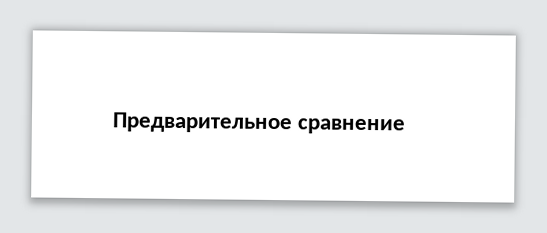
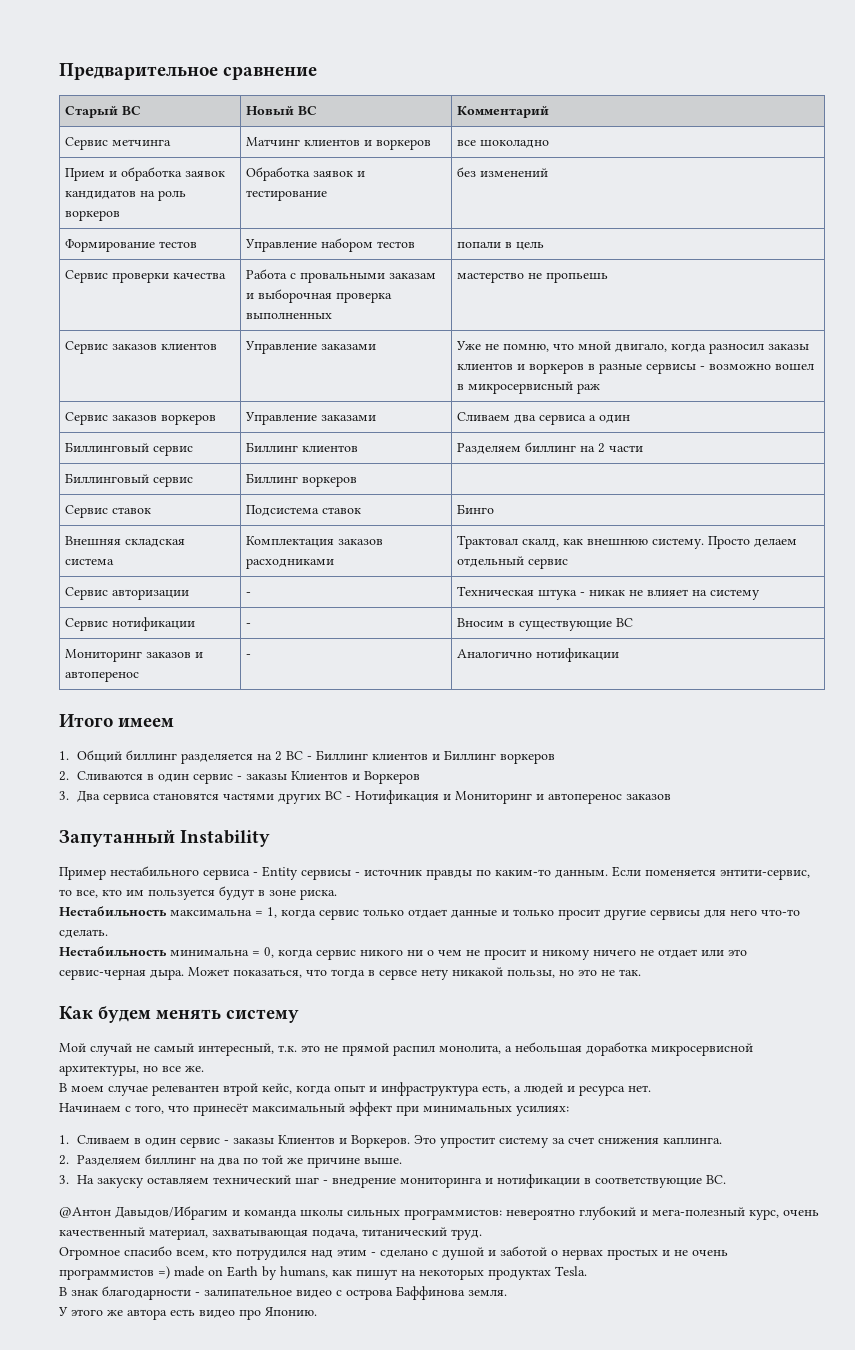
(406, 126) none -> [64,105,141,118] [245,105,317,115] [456,105,549,118] [64,137,171,150] [245,137,431,150] [456,140,549,148] [64,167,225,181] [64,190,186,201] [64,210,120,221] [245,167,365,181] [245,190,327,201] [456,167,548,177] [64,239,197,252] [244,238,415,252] [456,242,544,250] [64,270,226,283] [245,269,436,283] [245,289,392,303] [245,313,332,319] [456,272,608,283] [64,341,217,354] [244,341,376,354] [455,341,809,354] [456,363,814,374] [456,381,600,394] [64,412,216,425] [244,412,376,425] [456,412,630,425] [64,442,193,456] [245,442,358,452] [456,442,643,454] [64,473,193,487] [245,473,357,487] [64,505,151,518] [245,505,361,516] [456,504,494,514] [64,536,185,547] [64,558,114,565] [245,536,383,547] [245,558,334,569] [456,535,797,549] [456,556,568,569] [64,587,189,600] [245,592,251,596] [456,586,760,600] [64,617,195,631] [245,623,251,627] [456,618,633,631] [64,649,203,662] [64,671,139,682] [245,654,251,658] [456,648,619,662] [59,714,175,727] [59,750,555,764] [59,771,420,784] [59,790,671,804] [59,830,271,847] [59,866,810,880] [59,886,337,900] [59,906,800,920] [59,929,108,938] [59,946,747,960] [59,967,641,980] [59,1006,300,1023] [59,1042,753,1056] [59,1065,204,1076] [59,1082,651,1096] [59,1102,569,1116] [59,1135,722,1148] [59,1154,402,1168] [59,1174,726,1188] [59,1206,819,1220] [59,1227,482,1240] [59,1246,728,1260] [59,1266,587,1280] [59,1286,507,1300] [58,1307,317,1320] // Старый BC | Новый BC | Комментарий // Сервис метчинга | Матчинг клиентов и воркеров | все шоколадно // Прием и обработка заявок кандидатов на роль воркеров | Обработка заявок и тестирование | без изменений // Формирование тестов | Управление набором тестов | попали в цель // Сервис проверки качества | Работа с провальными заказам и выборочная проверка выполненных | мастерство не пропьешь // Сервис заказов клиентов | Управление заказами | Уже не помню, что мной двигало, когда разносил заказы клиентов и воркеров в разные сервисы - возможно вошел в микросервисный раж // Сервис заказов воркеров | Управление заказами | Сливаем два сервиса а один // Биллинговый сервис | Биллинг клиентов | Разделяем биллинг на 2 части // Биллинговый сервис | Биллинг воркеров | // Сервис ставок | Подсистема ставок | Бинго // Внешняя складская система | Комплектация заказов расходниками | Трактовал скалд, как внешнюю систему. Просто делаем отдельный сервис // Сервис авторизации | - | Техническая штука - никак не влияет на систему // Сервис нотификации | - | Вносим в существующие BC // Мониторинг заказов и автоперенос | - | Аналогично нотификации // Итого имеем // 1. Общий биллинг разделяется на 2 BC - Биллинг клиентов и Биллинг воркеров // 2. Сливаются в один сервис - заказы Клиентов и Воркеров // 3. Два сервиса становятся частями других BC - Нотификация и Мониторинг и автоперенос заказов // Запутанный Instability // Пример нестабильного сервиса - Entity сервисы - источник правды по каким-то данным. Если поменяется энтити-сервис, то все, кто им пользуется будут в зоне риска. // Нестабильность максимальна = 1, когда сервис только отдает данные и только просит другие сервисы для него что-то сделать. // Нестабильность минимальна = 0, когда сервис никого ни о чем не просит и никому ничего не отдает или это сервис-черная дыра. Может показаться, что тогда в сервсе нету никакой пользы, но это не так. // Как будем менять систему // Мой случай не самый интересный, т.к. это не прямой распил монолита, а небольшая доработка микросервисной архитектуры, но все же. // В моем случае релевантен втрой кейс, когда опыт и инфраструктура есть, а людей и ресурса нет. // Начинаем с того, что принесёт максимальный эффект при минимальных усилиях: // 1. Сливаем в один сервис - заказы Клиентов и Воркеров. Это упростит систему за счет снижения каплинга. // 2. Разделяем биллинг на два по той же причине выше. // 3. На закуску оставляем технический шаг - внедрение мониторинга и нотификации в соответствующие BC. // @Антон Давыдов/Ибрагим и команда школы сильных программистов: невероятно глубокий и мега-полезный курс, очень качественный материал, захватывающая подача, титанический труд. // Огромное спасибо всем, кто потрудился над этим - сделано с душой и заботой о нервах простых и не очень программистов =) made on Earth by humans, как пишут на некоторых продуктах Tesla. // В знак благодарности - залипательное видео с острова Баффинова земля. // У этого же автора есть видео про Японию.

